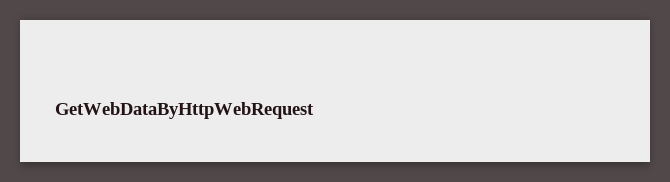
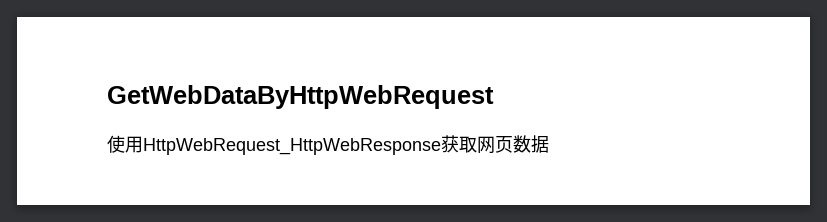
(314, 110) none -> [107,135,549,155] // 使用HttpWebRequest_HttpWebResponse获取网页数据

